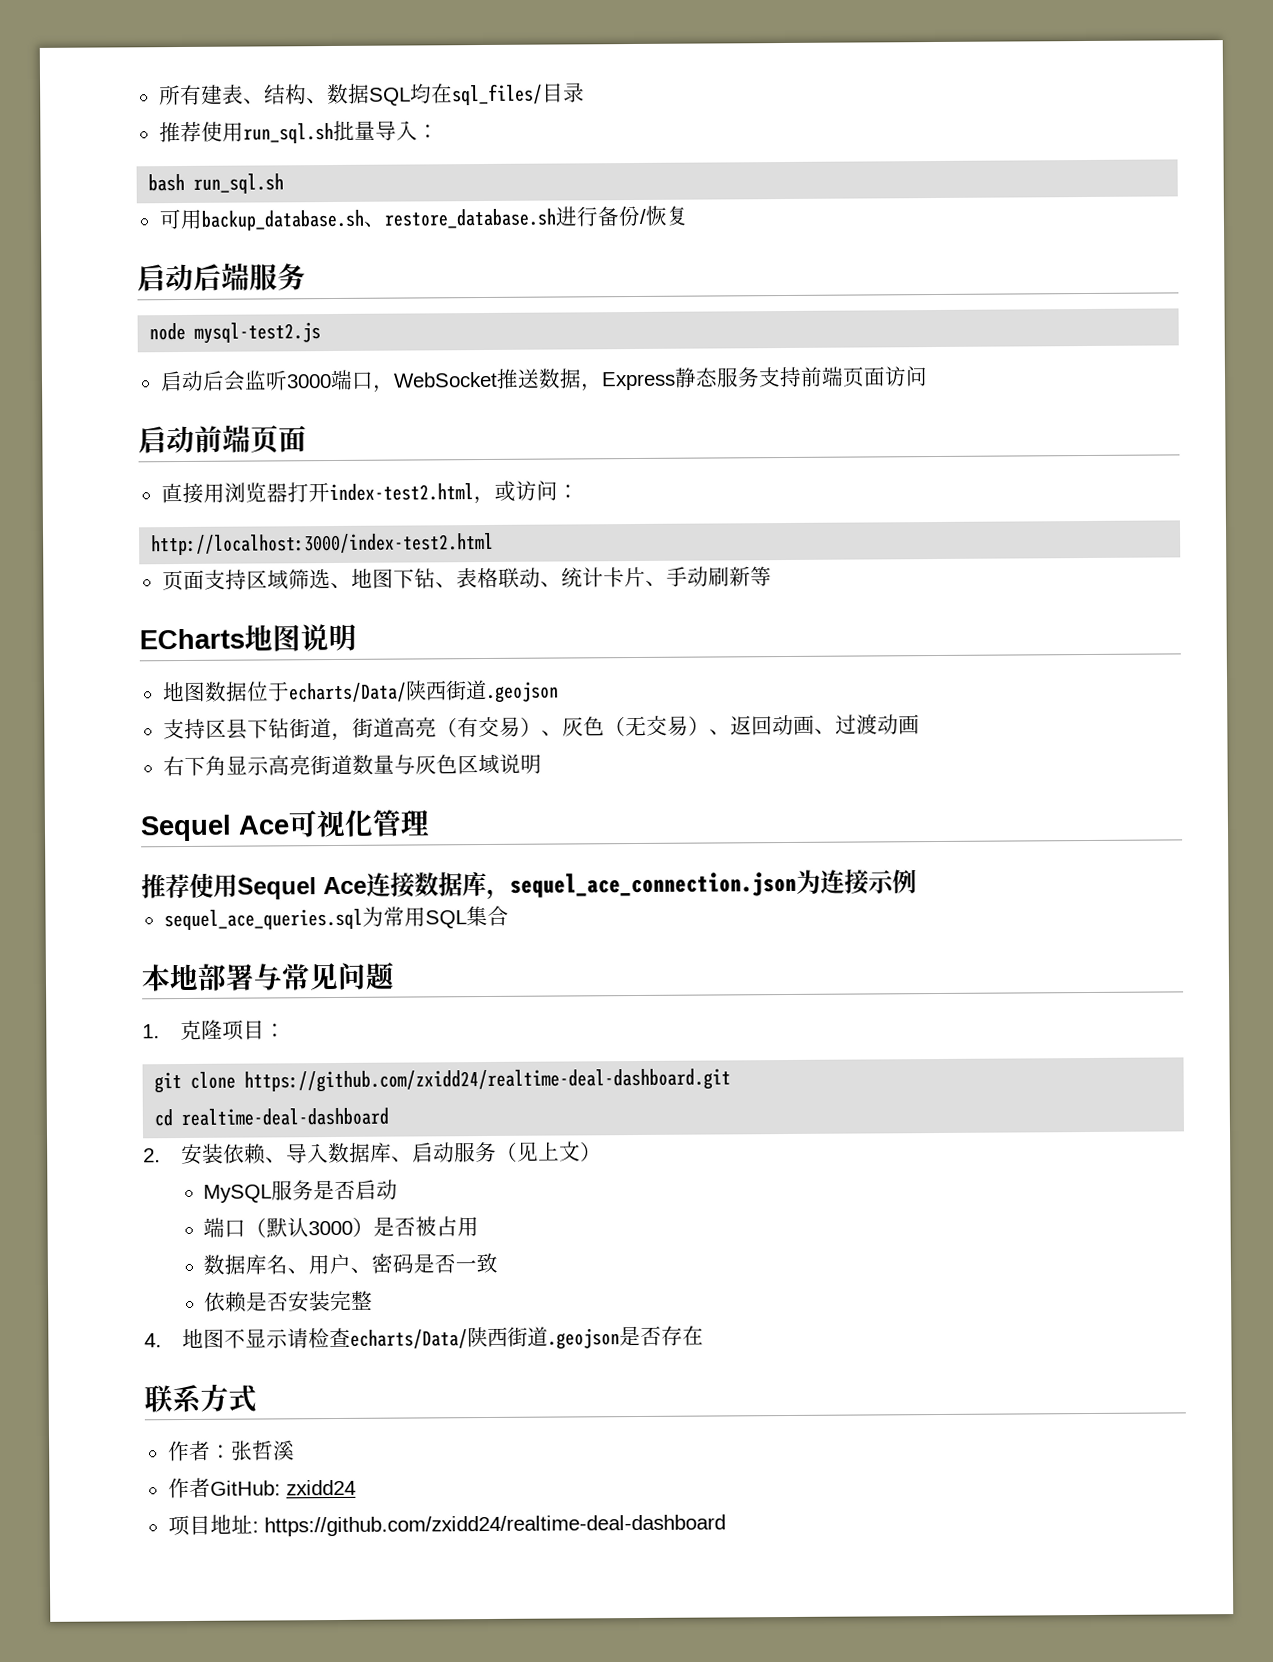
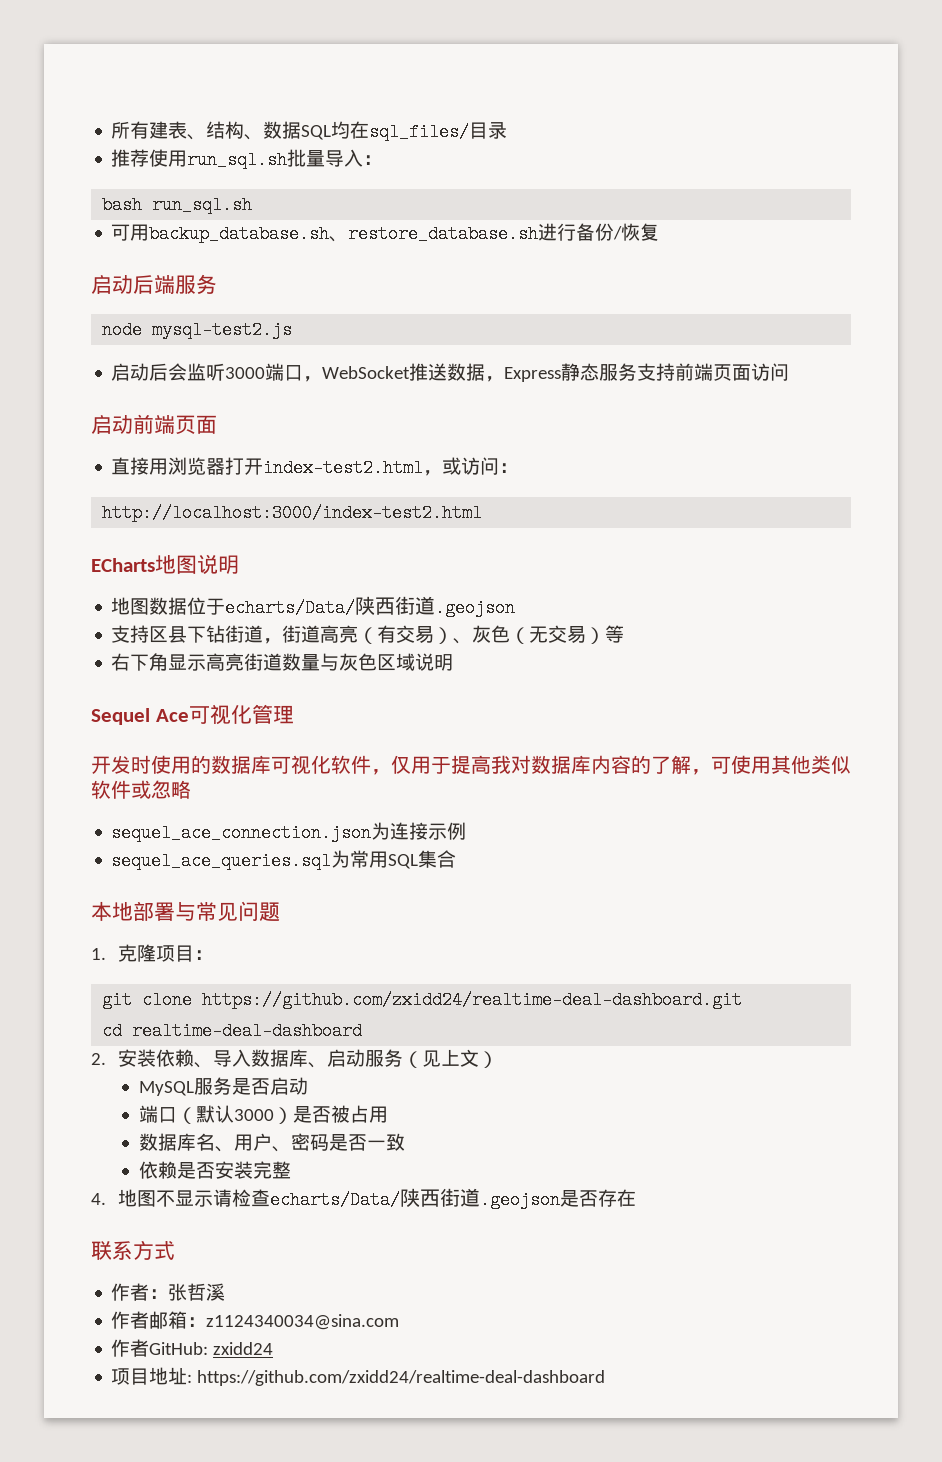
[161,566,772,591] // 页面支持区域筛选、地图下钻、表格联动、统计卡片、手动刷新等 -> (483, 513) none
[708,714,920,736] 、返回动画、过渡动画 -> [605,625,625,643] 等
[141,870,511,900] 推荐使用Sequel Ace连接数据库， -> [91,755,851,775] [91,780,191,799] 开发时使用的数据库可视化软件，仅用于提高我对数据库内容的了解，可使用其他类似软件或忽略 //
(295, 1450) none -> [111,1311,400,1330] // 作者邮箱：z1124340034@sina.com

